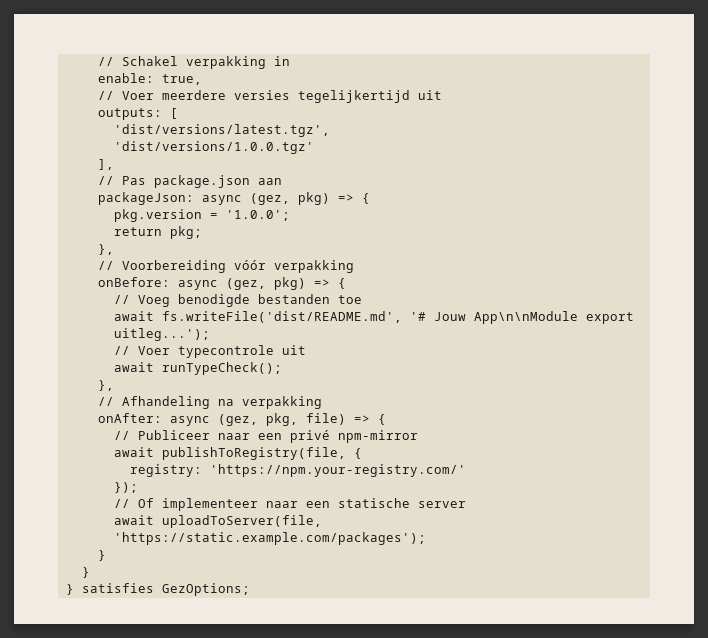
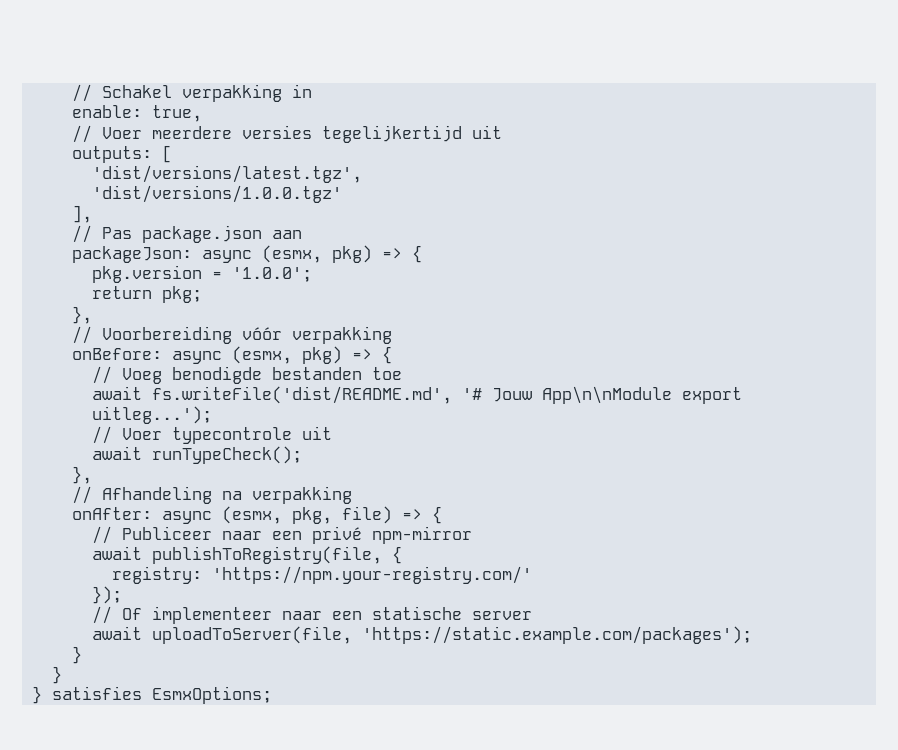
[250,193,291,205] (gez, -> [262,245,323,263] (esmx,
[226,278,267,290] (gez, -> [232,346,293,364] (esmx,
[218,414,259,426] (gez, -> [222,506,283,524] (esmx,
[162,583,251,596] GezOptions; -> [152,686,273,704] EsmxOptions;

